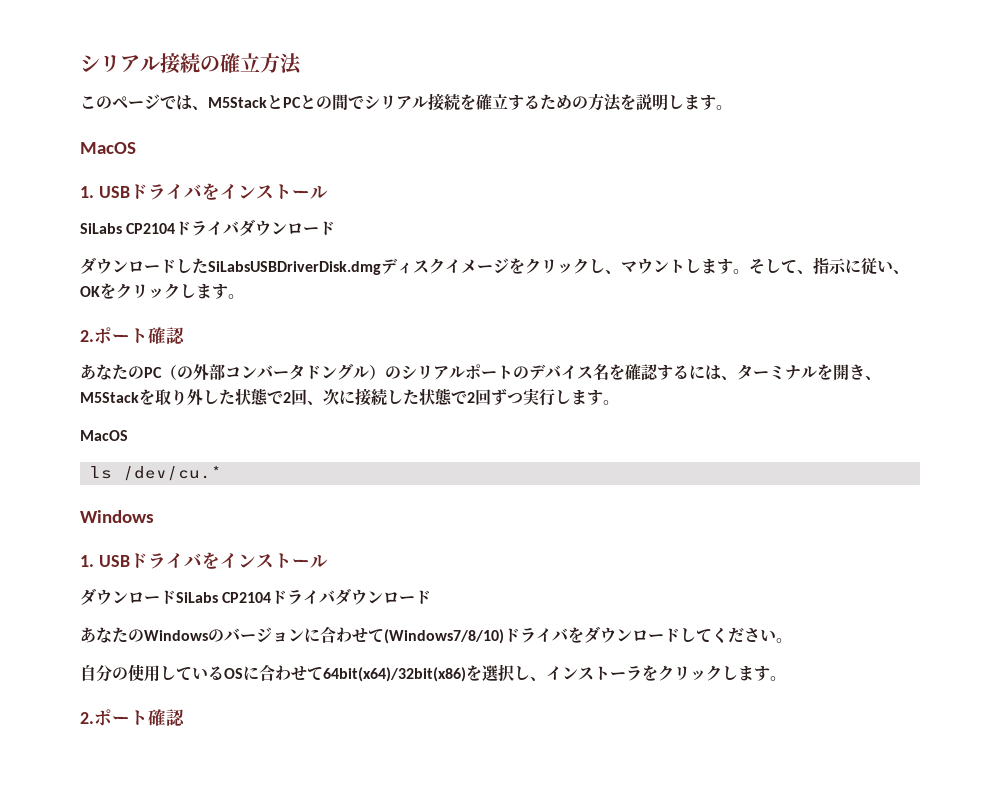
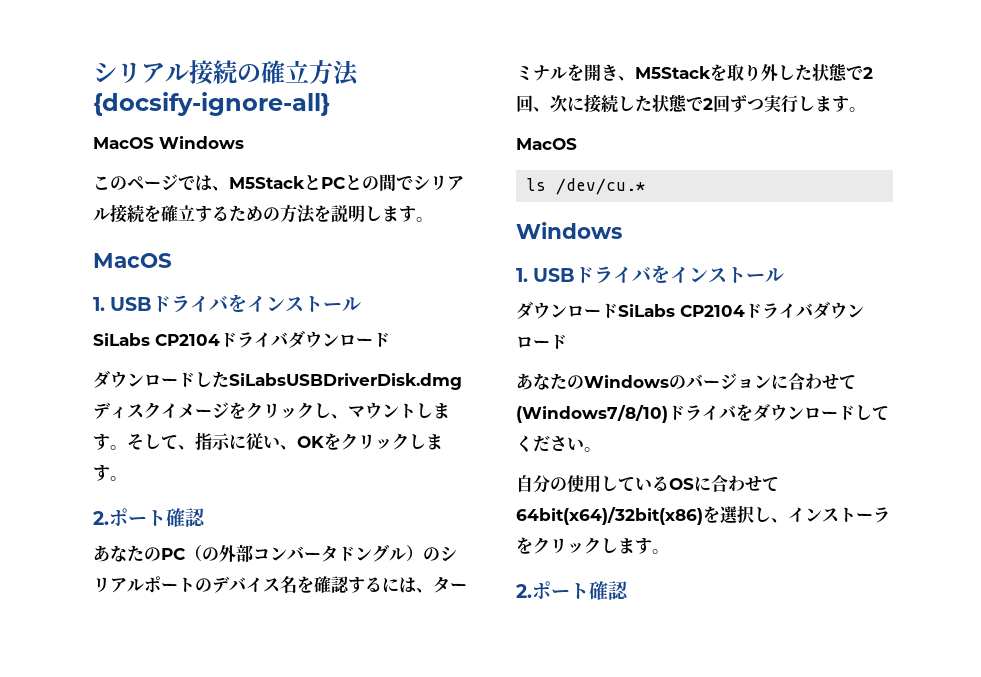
(302, 64) none -> [93,92,330,116] [93,136,244,149] {docsify-ignore-all} // MacOS Windows

